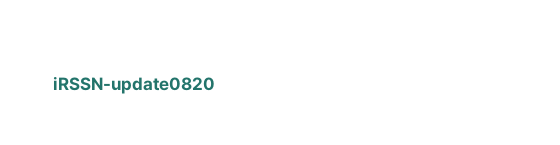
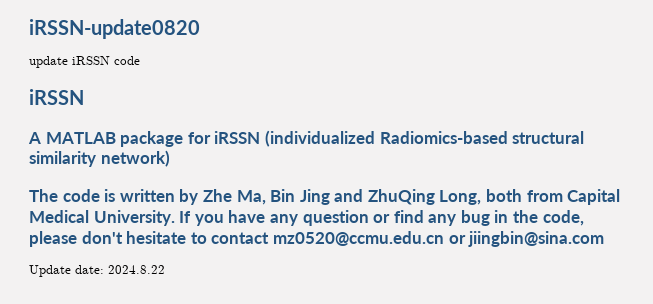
(215, 85) none -> [29,56,140,68] [29,89,84,105] [28,130,585,147] [29,150,170,167] [29,189,621,205] [29,210,584,226] [29,231,605,247] [29,265,165,277] // update iRSSN code // iRSSN // A MATLAB package for iRSSN (individualized Radiomics-based structural similarity network) // The code is written by Zhe Ma, Bin Jing and ZhuQing Long, both from Capital Medical University. If you have any question or find any bug in the code, please don't hesitate to contact mz0520@ccmu.edu.cn or jiingbin@sina.com // Update date: 2024.8.22

